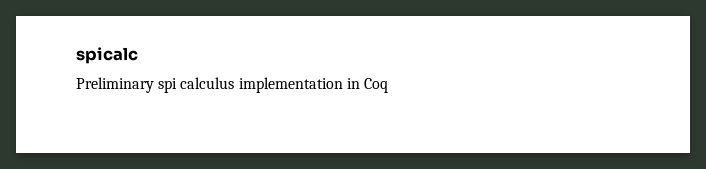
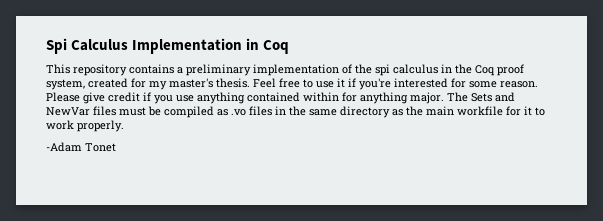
[76,47,138,64] [76,77,388,93] spicalc // Preliminary spi calculus implementation in Coq -> [46,38,290,54] [46,64,524,76] [46,78,538,90] [46,92,515,104] [46,106,545,118] [46,120,124,132] [46,142,116,152] Spi Calculus Implementation in Coq // This repository contains a preliminary implementation of the spi calculus in the Coq proof system, created for my master's thesis. Feel free to use it if you're interested for some reason. Please give credit if you use anything contained within for anything major. The Sets and NewVar files must be compiled as .vo files in the same directory as the main workfile for it to work properly. // -Adam Tonet

